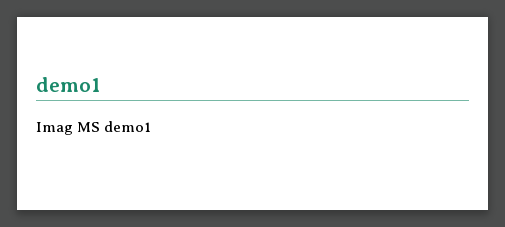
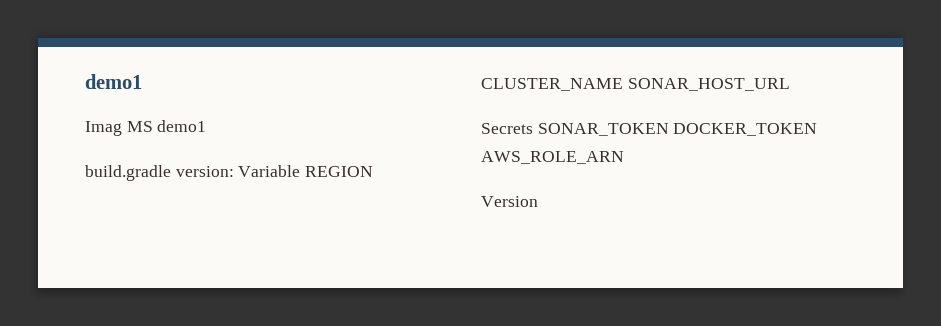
(152, 126) none -> [85,165,374,181] [481,78,790,91] [481,123,818,136] [481,151,624,164] [481,196,538,207] // build.gradle version: Variable REGION CLUSTER_NAME SONAR_HOST_URL // Secrets SONAR_TOKEN DOCKER_TOKEN AWS_ROLE_ARN // Version

